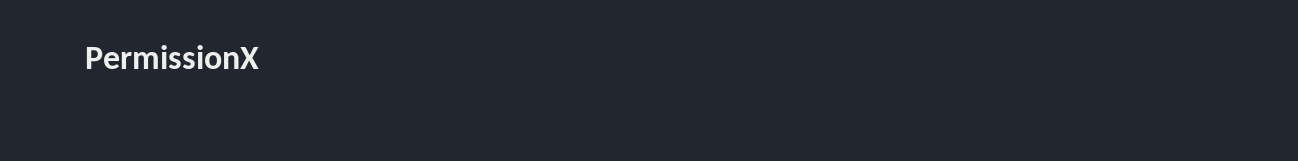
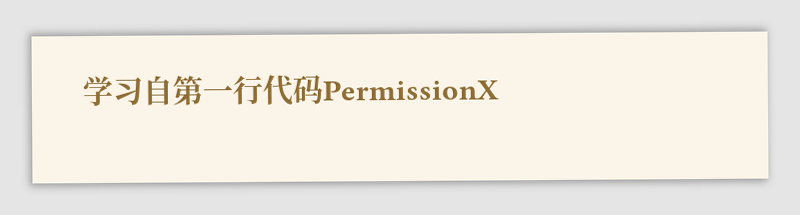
(85, 57) none -> [82,74,323,107] 学习自第一行代码

